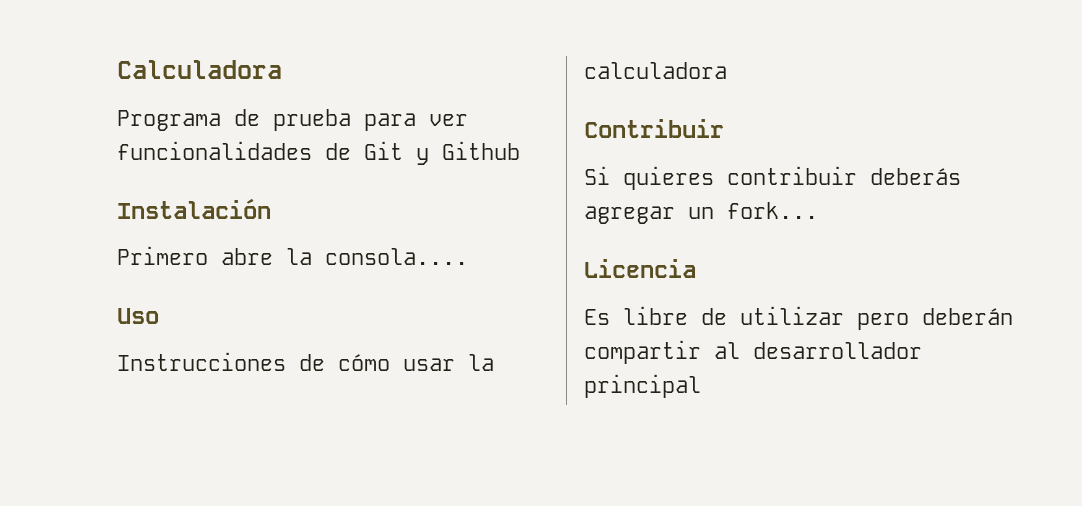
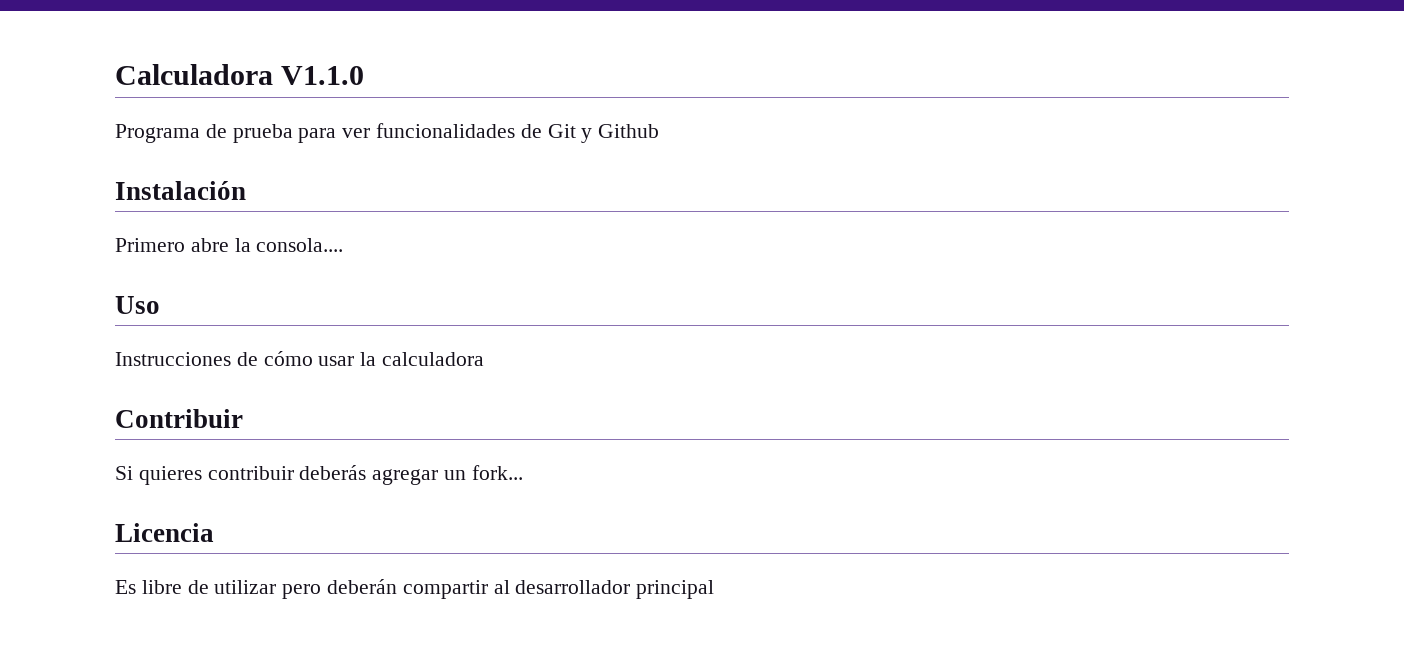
(282, 69) none -> [281,66,365,85] V1.1.0

